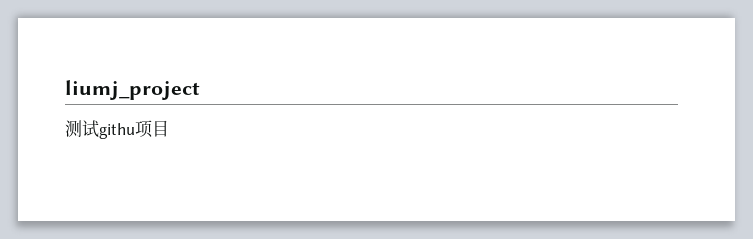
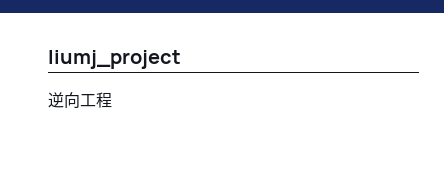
[65,120,169,139] 测试githu项目 -> [48,92,112,108] 逆向工程

